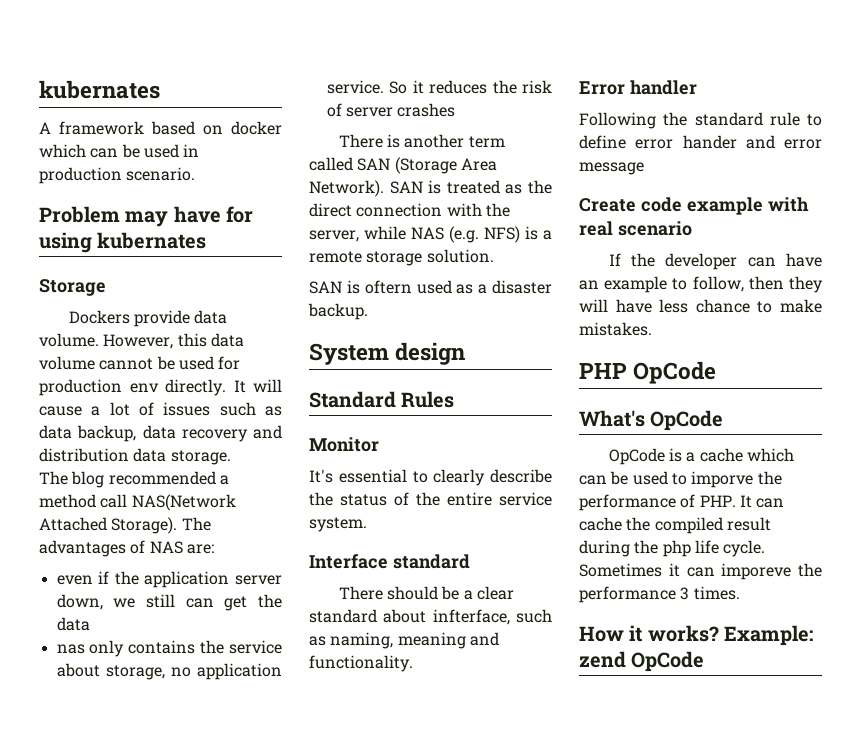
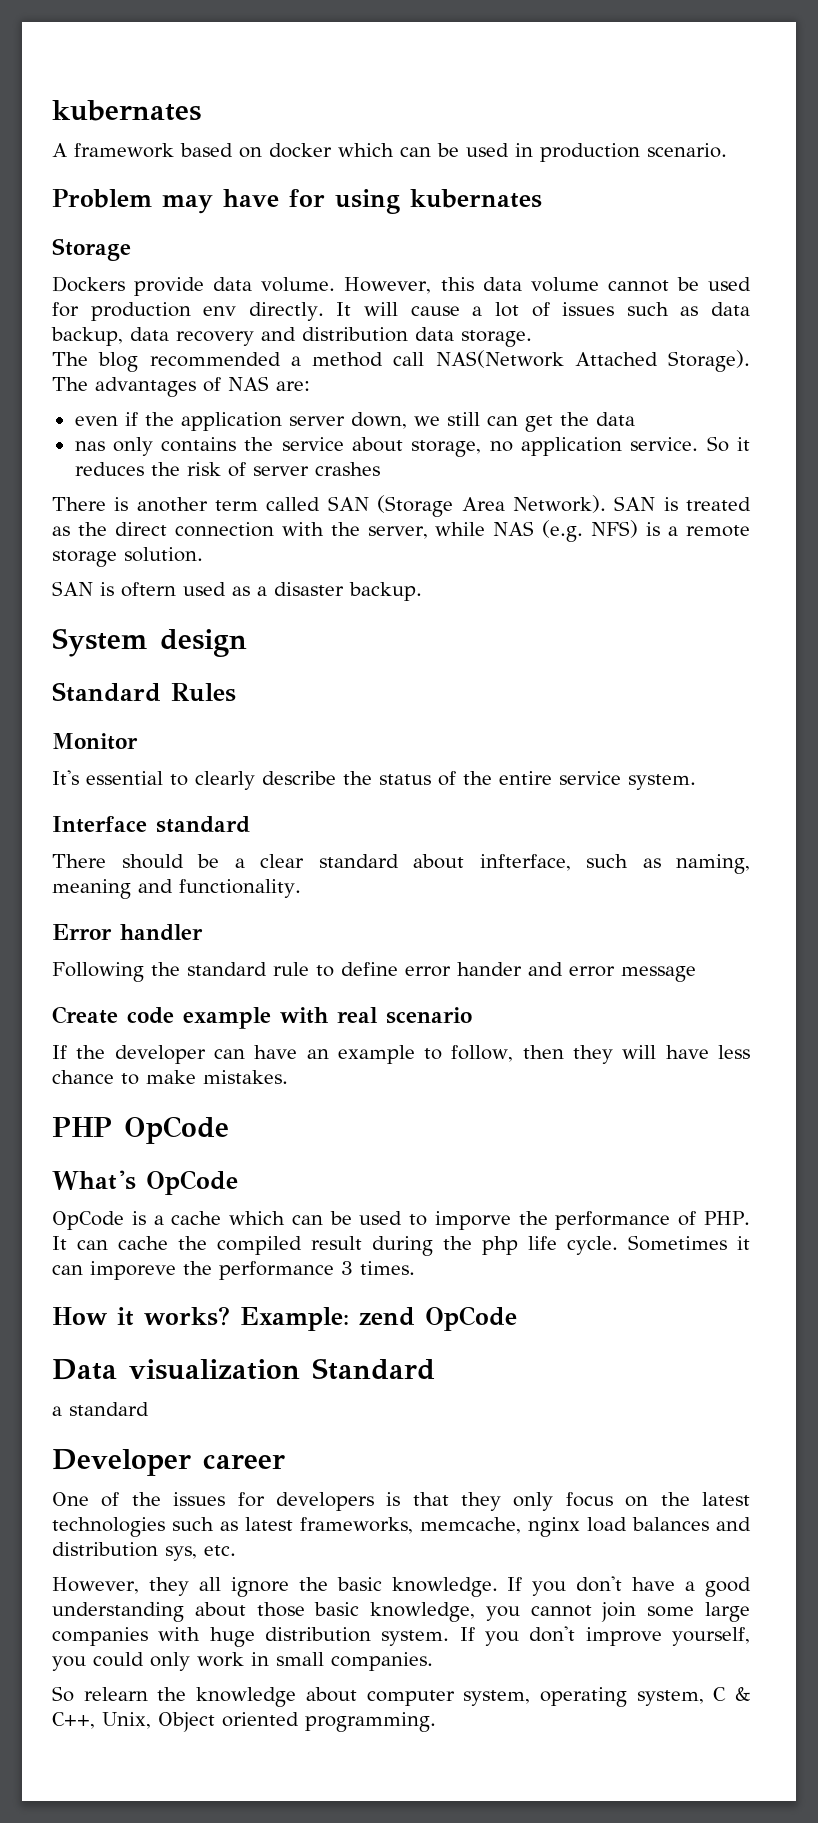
(705, 661) none -> [52,1358,435,1380] [52,1402,149,1416] [52,1449,285,1476] [52,1492,750,1511] [52,1517,751,1537] [52,1542,236,1561] [52,1576,751,1597] [52,1602,751,1622] [52,1626,750,1647] [52,1652,433,1671] [52,1686,750,1707] [52,1712,436,1732] // Data visualization Standard // a standard // Developer career // One of the issues for developers is that they only focus on the latest technologies such as latest frameworks, memcache, nginx load balances and distribution sys, etc. // However, they all ignore the basic knowledge. If you don't have a good understanding about those basic knowledge, you cannot join some large companies with huge distribution system. If you don't improve yourself, you could only work in small companies. // So relearn the knowledge about computer system, operating system, C & C++, Unix, Object oriented programming.

